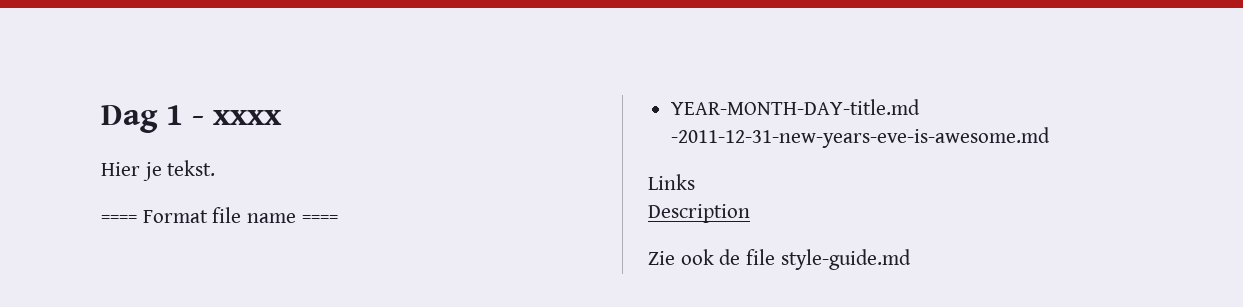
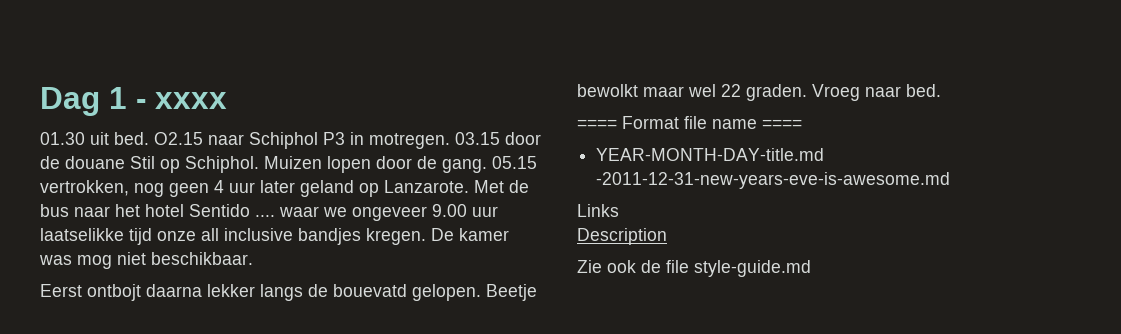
[101,160,216,181] Hier je tekst. -> [40,132,541,149] [40,156,537,173] [40,180,529,197] [40,204,498,221] [40,228,509,245] [39,252,253,269] [40,284,537,301] [577,84,941,101] 01.30 uit bed. O2.15 naar Schiphol P3 in motregen. 03.15 door de douane Stil op Schiphol. Muizen lopen door de gang. 05.15 vertrokken, nog geen 4 uur later geland op Lanzarote. Met de bus naar het hotel Sentido .... waar we ongeveer 9.00 uur laatselikke tijd onze all inclusive bandjes kregen. De kamer was mog niet beschikbaar. // Eerst ontbojt daarna lekker langs de bouevatd gelopen. Beetje bewolkt maar wel 22 graden. Vroeg naar bed.

